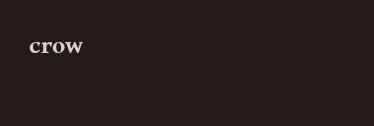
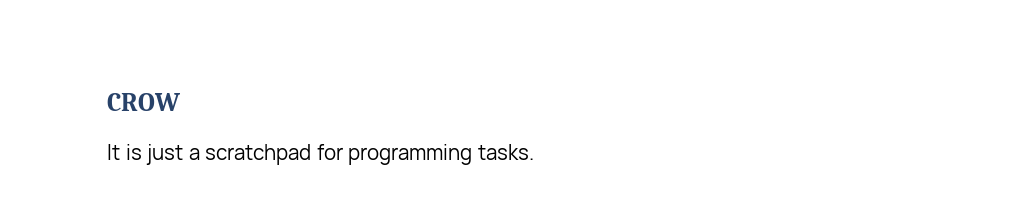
[29,42,83,53] crow -> [107,93,181,111] [107,144,534,165] CROW // It is just a scratchpad for programming tasks.

